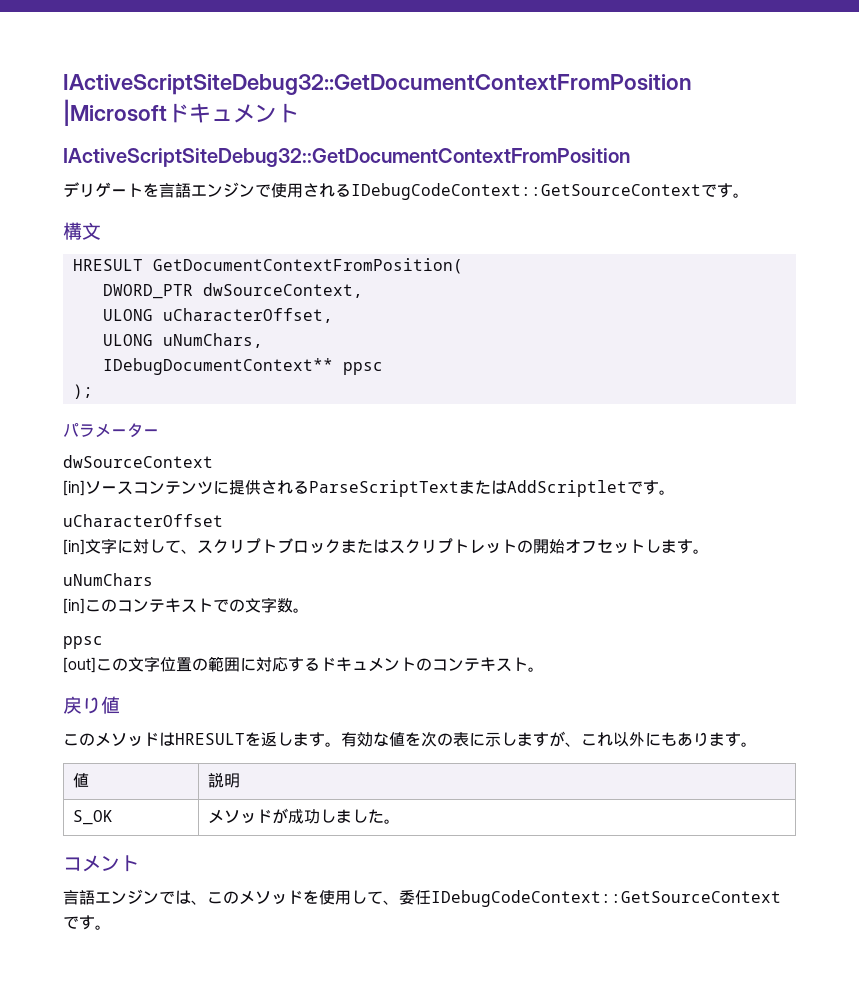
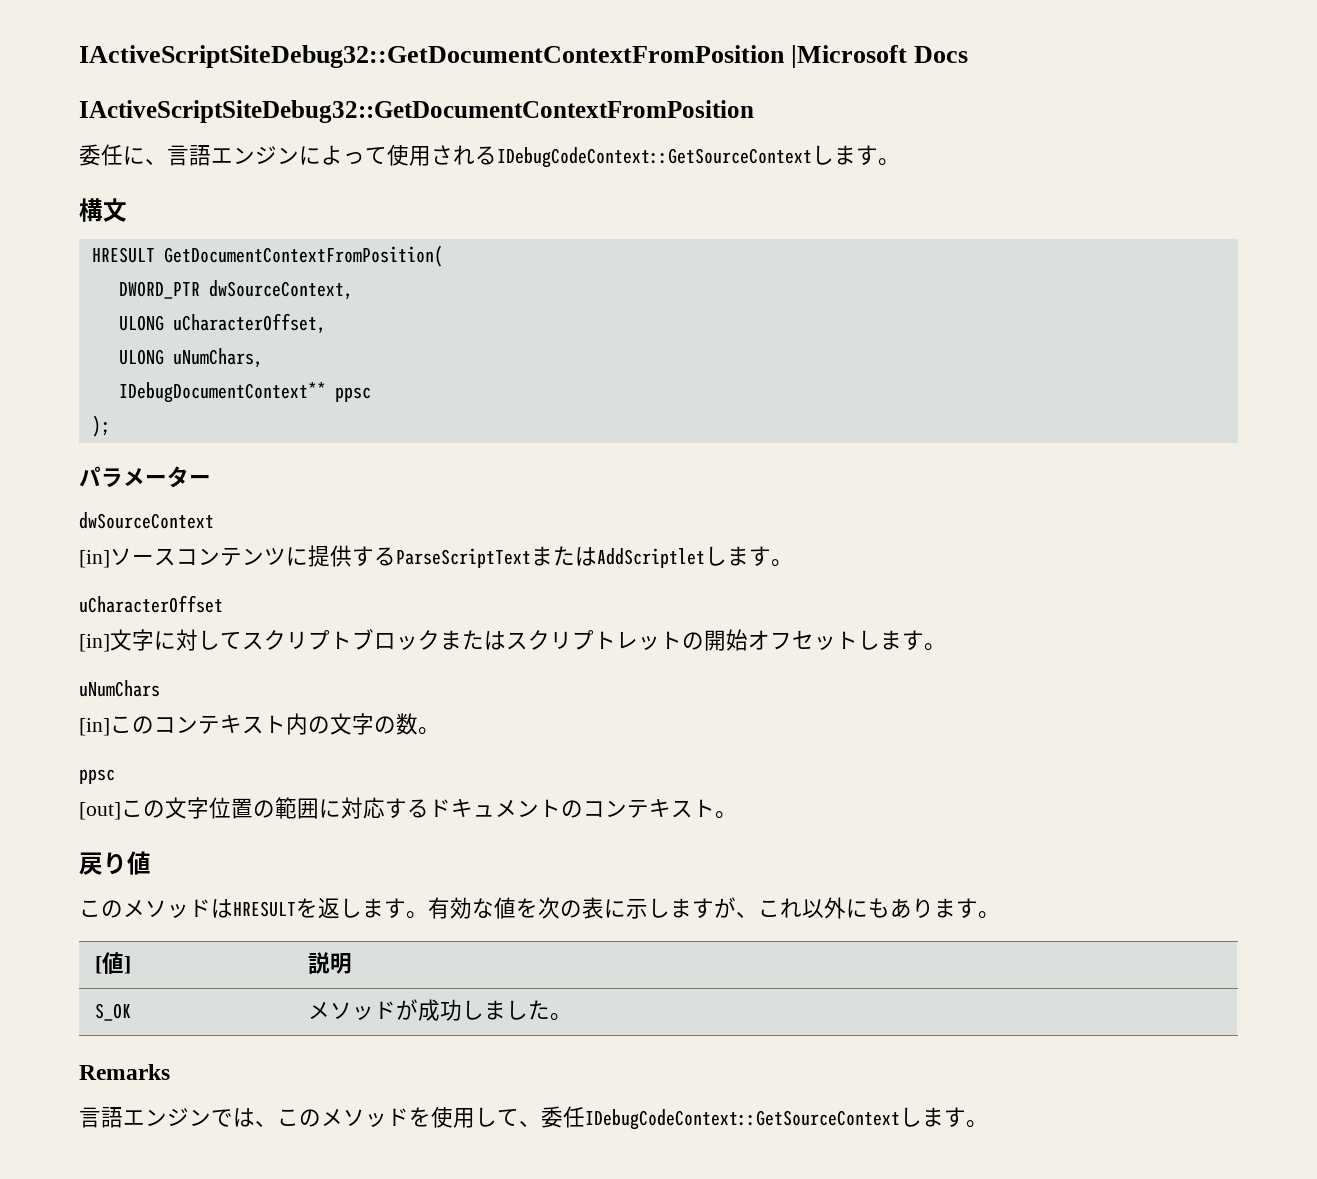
[167,103,299,123] [63,148,630,167] [63,182,271,198] ドキュメント // IActiveScriptSiteDebug32::GetDocumentContextFromPosition // デリゲートを言語エンジンで -> [914,46,969,63] [79,100,754,123] [79,144,387,166] Docs // IActiveScriptSiteDebug32::GetDocumentContextFromPosition // 委任に、言語エンジンによって
[701,184,717,197] で -> [812,145,856,165] しま
[261,480,293,494] され -> [352,546,374,566] す
[627,481,643,494] で -> [705,546,749,566] しま
[181,549,197,554] 、 -> (242, 640) none
[213,597,277,613] での文字 -> [286,713,396,735] 内の文字の
[73,773,90,788] 値 -> [95,952,132,974] [値]
[63,855,139,872] コメント -> [79,1064,170,1080] Remarks
[63,916,79,929] で -> [900,1107,944,1127] しま

